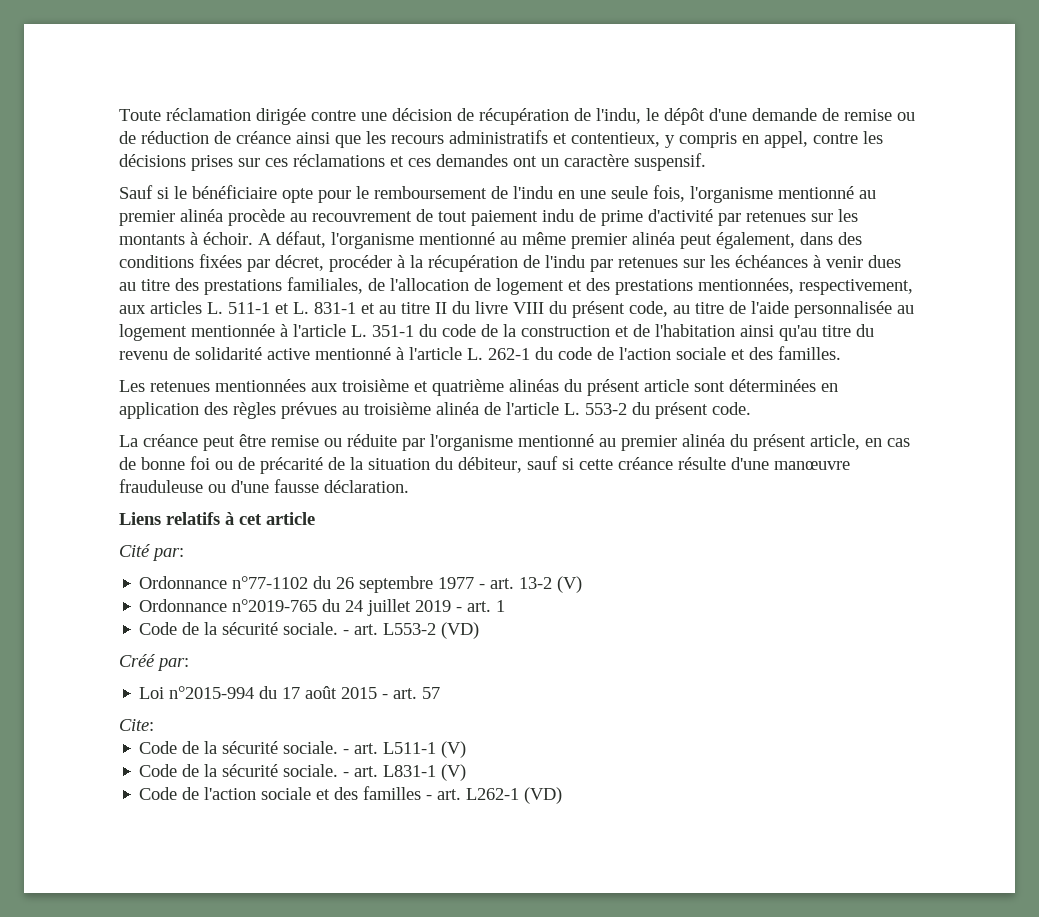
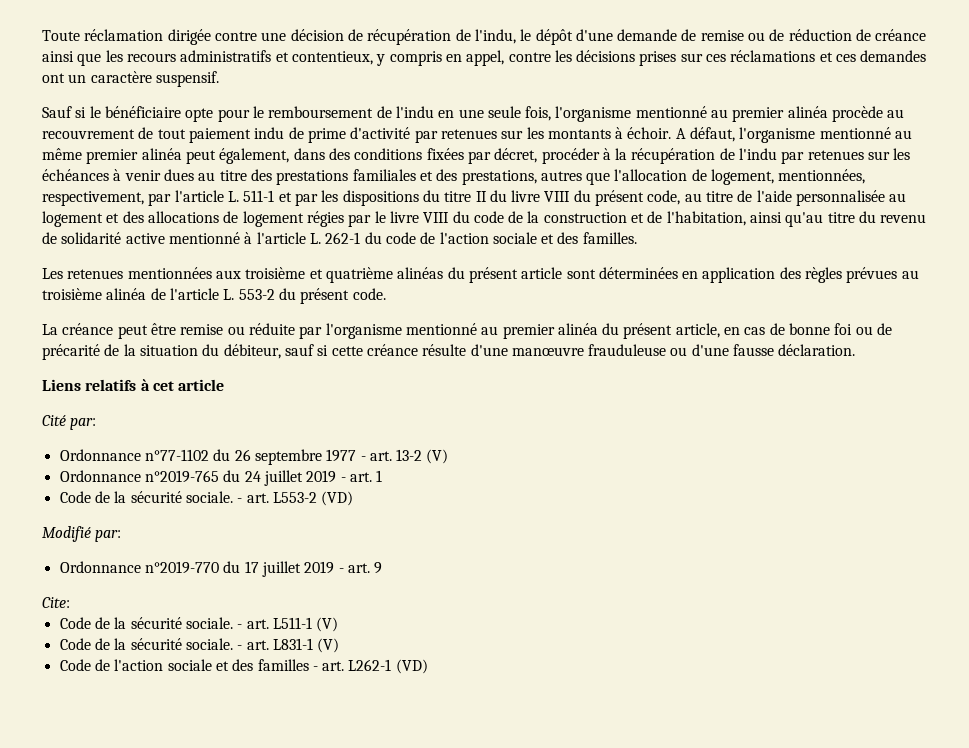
[287,277,913,295] [119,301,396,314] familiales, de l'allocation de logement et des prestations mentionnées, respectivement, aux articles L. 511-1 et L. 831-1 et au -> [352,169,866,185] [42,190,440,206] familiales et des prestations, autres que l'allocation de logement, mentionnées, respectivement, par l'article L. 511-1 et par les dispositions du
[191,324,414,337] mentionnée à l'article L. 351-1 -> [106,211,450,227] et des allocations de logement régies par le livre VIII
[655,324,735,337] l'habitation -> [666,211,746,226] l'habitation,
[119,654,189,671] [139,686,441,699] Créé par: // Loi n°2015-994 du 17 août 2015 - art. 57 -> [42,526,122,542] [59,561,383,577] Modifié par: // Ordonnance n°2019-770 du 17 juillet 2019 - art. 9

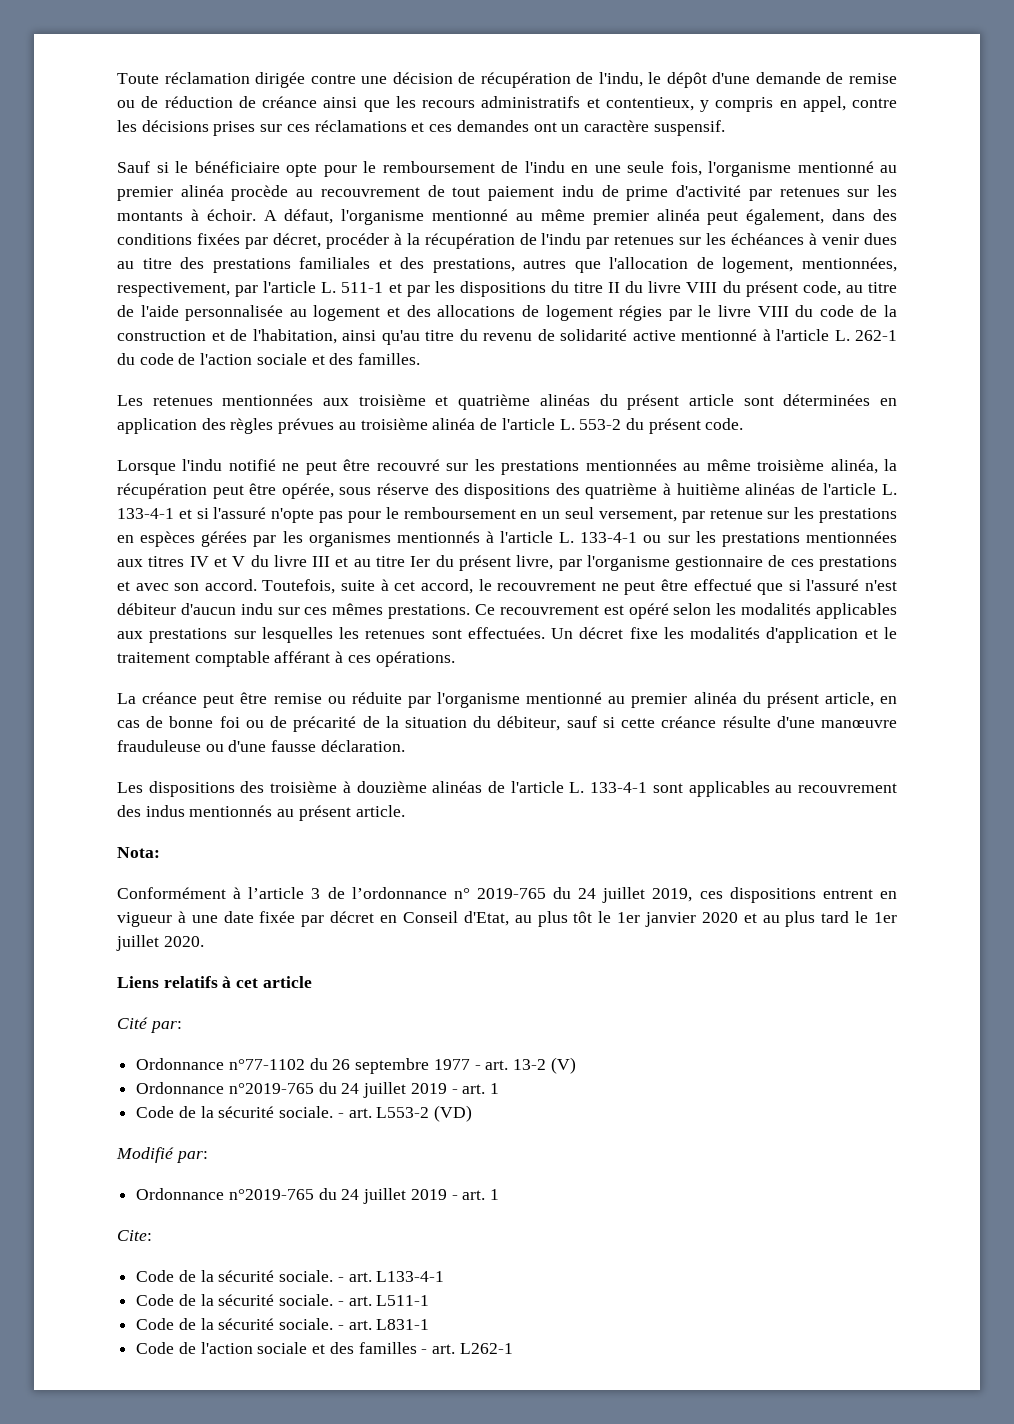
(386, 294) none -> [117,459,897,475] [117,483,898,499] [117,507,898,523] [117,531,897,547] [117,555,897,571] [117,579,897,595] [117,603,897,619] [117,627,897,643] [117,651,455,667] // Lorsque l'indu notifié ne peut être recouvré sur les prestations mentionnées au même troisième alinéa, la récupération peut être opérée, sous réserve des dispositions des quatrième à huitième alinéas de l'article L. 133-4-1 et si l'assuré n'opte pas pour le remboursement en un seul versement, par retenue sur les prestations en espèces gérées par les organismes mentionnés à l'article L. 133-4-1 ou sur les prestations mentionnées aux titres IV et V du livre III et au titre Ier du présent livre, par l'organisme gestionnaire de ces prestations et avec son accord. Toutefois, suite à cet accord, le recouvrement ne peut être effectué que si l'assuré n'est débiteur d'aucun indu sur ces mêmes prestations. Ce recouvrement est opéré selon les modalités applicables aux prestations sur lesquelles les retenues sont effectuées. Un décret fixe les modalités d'application et le traitement comptable afférant à ces opérations.
(856, 350) none -> [117,781,897,797] [117,805,405,821] [117,847,160,858] [117,887,897,903] [117,911,898,927] [116,935,204,951] // Les dispositions des troisième à douzième alinéas de l'article L. 133-4-1 sont applicables au recouvrement des indus mentionnés au présent article. // Nota: // Conformément à l’article 3 de l’ordonnance n° 2019-765 du 24 juillet 2019, ces dispositions entrent en vigueur à une date fixée par décret en Conseil d'Etat, au plus tôt le 1er janvier 2020 et au plus tard le 1er juillet 2020.
[144,561,383,577] n°2019-770 du 17 juillet 2019 - art. 9 -> [228,1188,500,1204] n°2019-765 du 24 juillet 2019 - art. 1
(70, 602) none -> [136,1270,445,1282] // Code de la sécurité sociale. - art. L133-4-1
[316,617,339,632] (V) -> (430, 1300) none
[317,638,340,653] (V) -> (430, 1324) none
[395,659,428,674] (VD) -> (513, 1348) none

